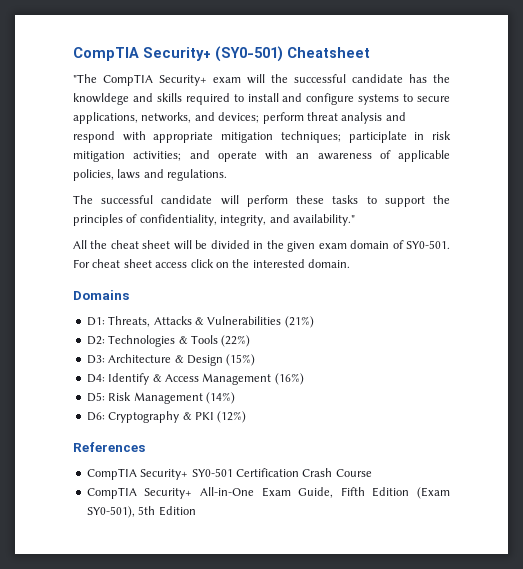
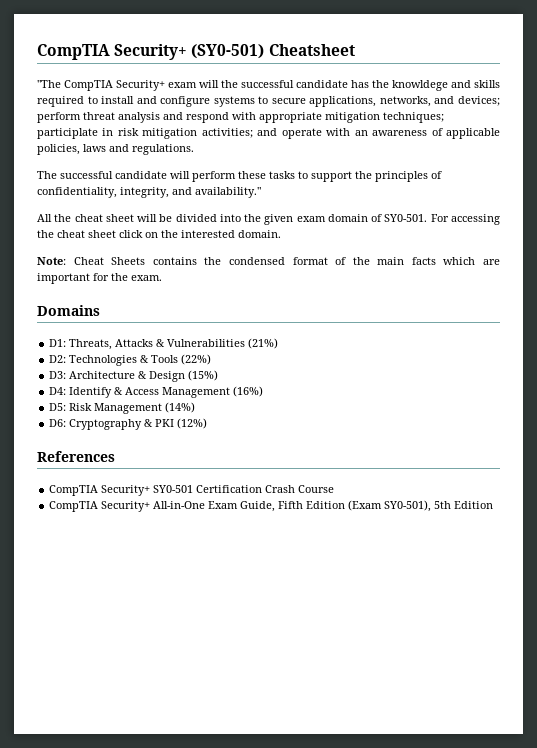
[253,241,264,249] in -> [219,214,241,222] into
[92,259,188,268] cheat sheet access -> [450,214,500,225] [37,230,116,238] accessing the cheat sheet
(350, 263) none -> [37,257,500,265] [37,273,162,284] // Note: Cheat Sheets contains the condensed format of the main facts which are important for the exam.

